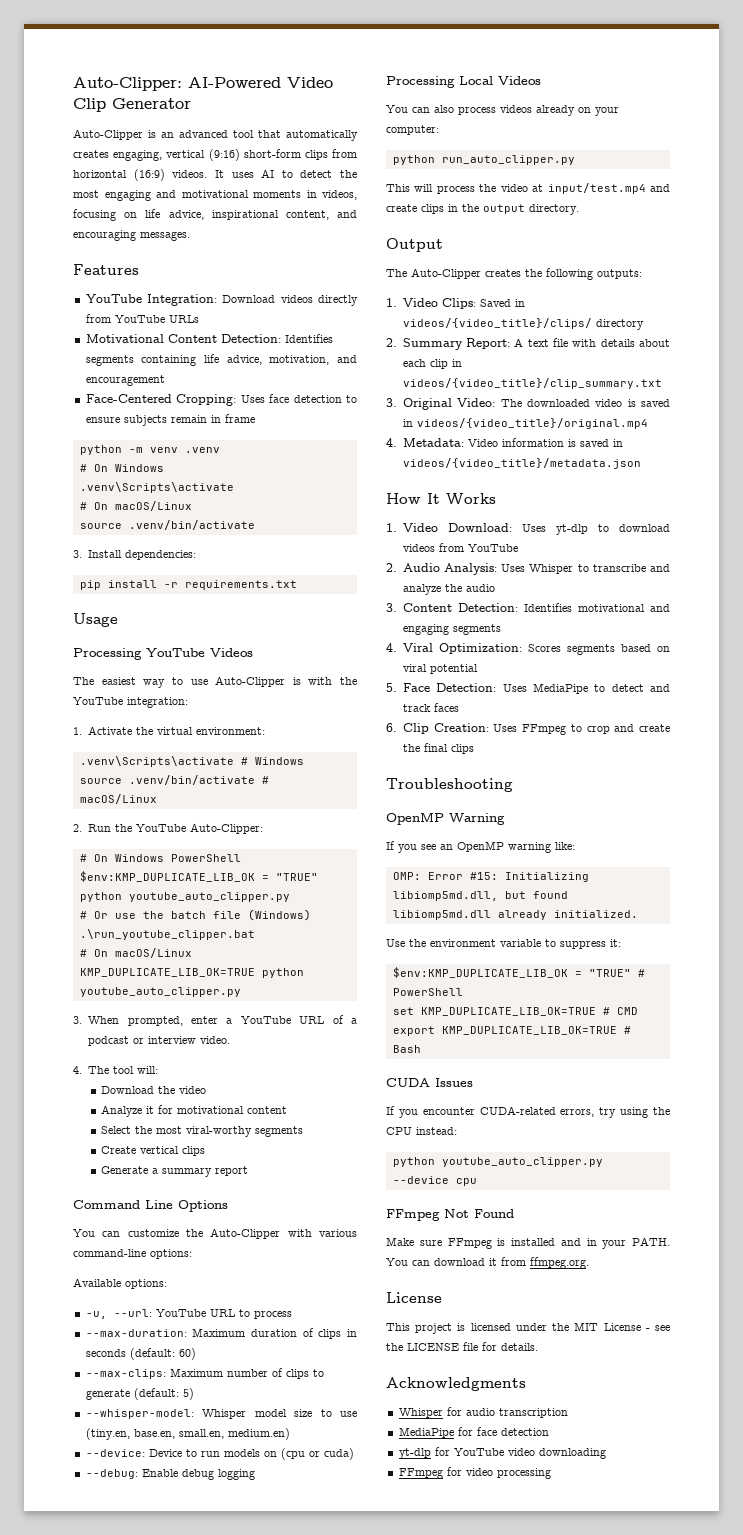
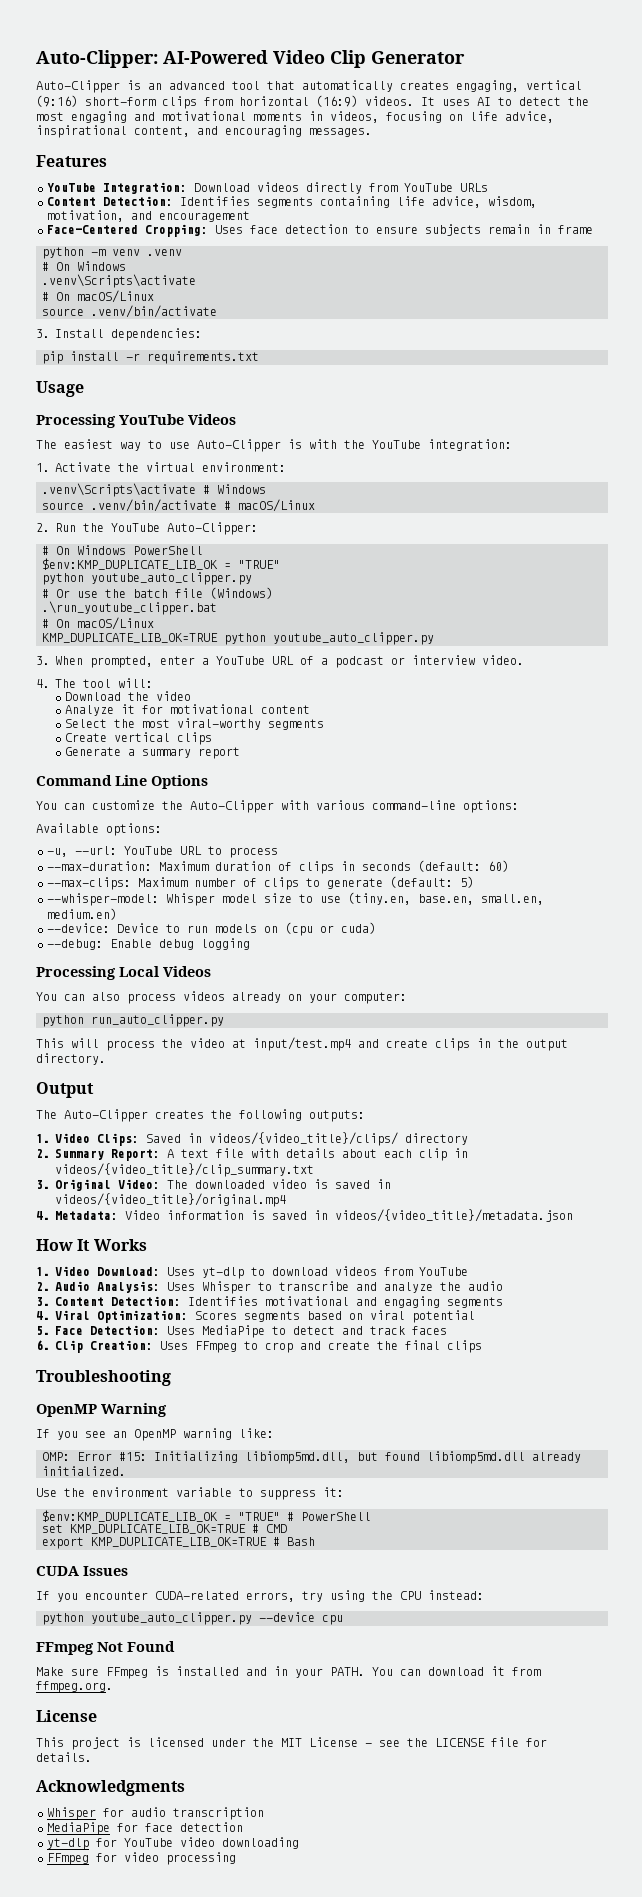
[85,334,164,343] Motivational -> (488, 187) none
(262, 360) none -> [488,196,537,208] wisdom,

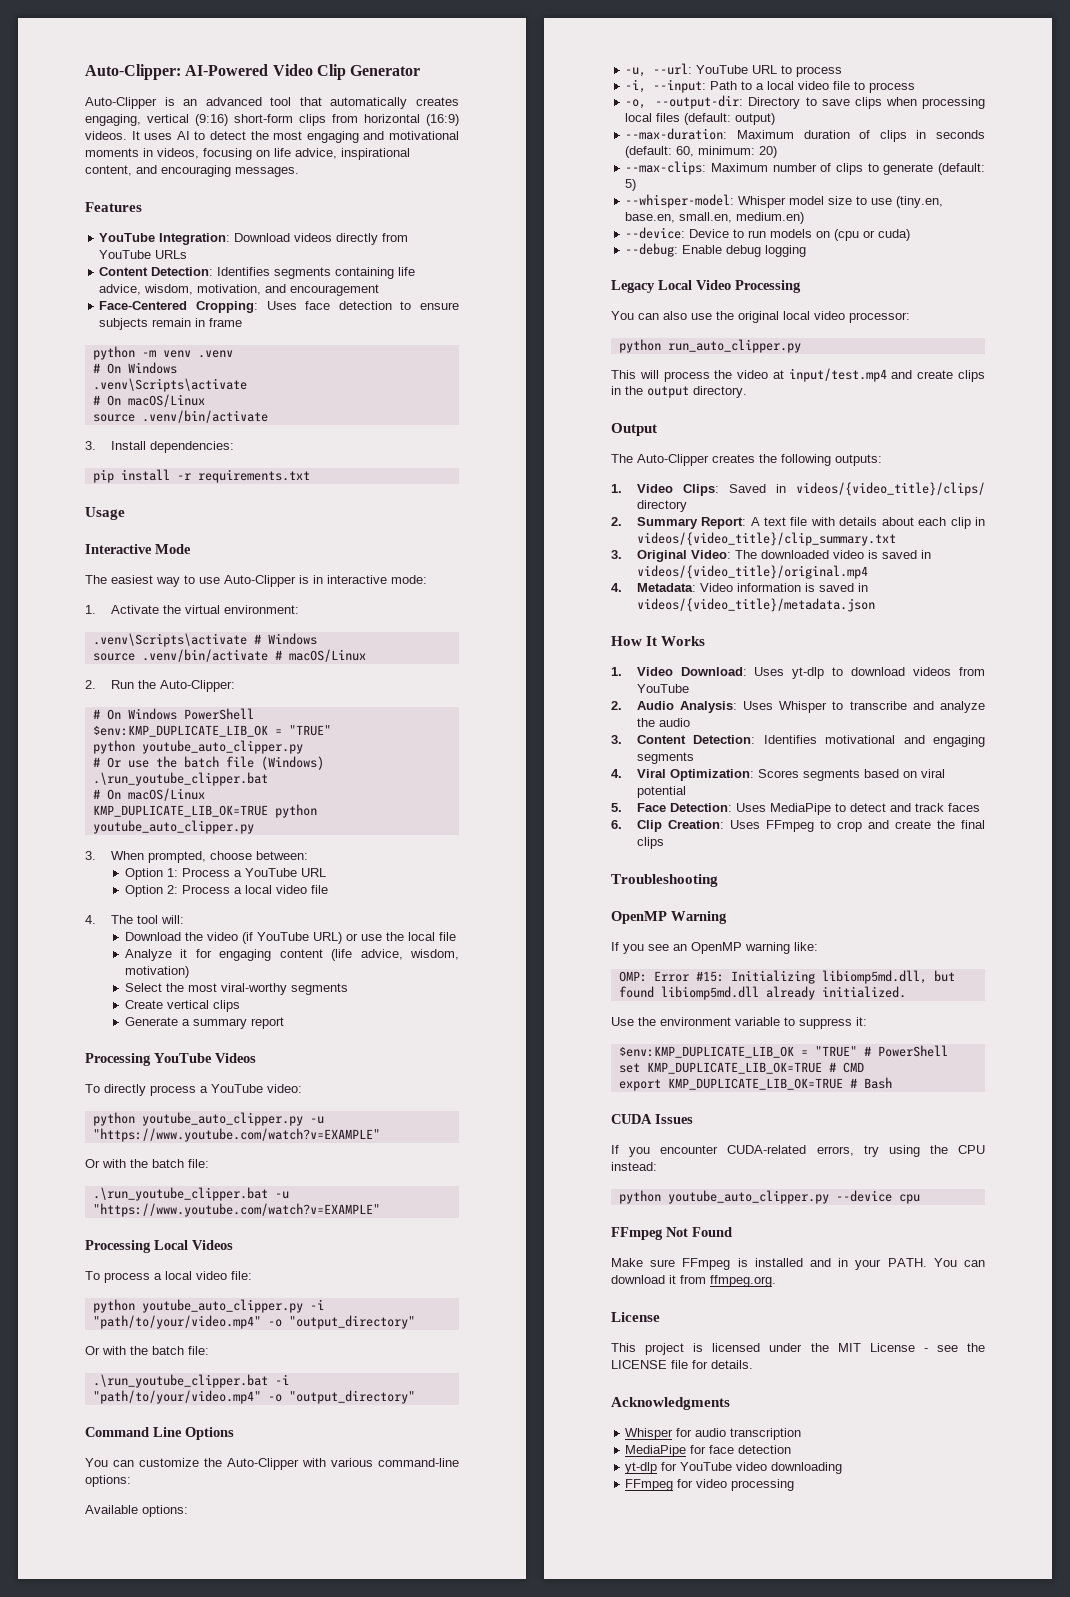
[36,414,236,428] Processing YouTube Videos -> [85,544,191,554] Interactive Mode
[309,439,512,451] with the YouTube integration: -> [313,575,427,584] in interactive mode:
[111,523,160,532] YouTube -> (156, 684) none
[160,655,524,668] enter a YouTube URL of a podcast or interview video. -> [209,851,308,860] [124,868,326,880] [124,885,328,897] choose between: // Option 1: Process a YouTube URL // Option 2: Process a local video file
(192, 696) none -> [241,932,456,944] (if YouTube URL) or use the local file
[170,704,255,714] motivational -> [219,949,272,961] engaging
(311, 709) none -> [331,949,459,961] [124,966,189,978] (life advice, wisdom, motivation)
(241, 753) none -> [85,1053,256,1066] [85,1084,302,1096] [92,1112,324,1126] [92,1128,380,1142] [85,1159,209,1168] [92,1187,289,1201] [92,1203,380,1217] [85,1240,233,1253] [85,1271,252,1283] [92,1299,324,1313] [92,1315,415,1329] [85,1346,209,1355] [92,1374,289,1388] [92,1390,415,1404] // Processing YouTube Videos // To directly process a YouTube video: // python youtube_auto_clipper.py -u "https://www.youtube.com/watch?v=EXAMPLE" // Or with the batch file: // .\run_youtube_clipper.bat -u "https://www.youtube.com/watch?v=EXAMPLE" // Processing Local Videos // To process a local video file: // python youtube_auto_clipper.py -i "path/to/your/video.mp4" -o "output_directory" // Or with the batch file: // .\run_youtube_clipper.bat -i "path/to/your/video.mp4" -o "output_directory"
(278, 852) none -> [625,79,916,93] [625,95,985,109] [625,113,776,125] // -i, --input: Path to a local video file to process // -o, --output-dir: Directory to save clips when processing local files (default: output)
[488,860,509,872] 60) -> [676,146,778,158] 60, minimum: 20)
[36,966,211,980] Processing Local Videos -> [611,280,801,293] Legacy Local Video Processing
[127,991,407,1004] process videos already on your computer: -> [691,311,910,323] use the original local video processor:

